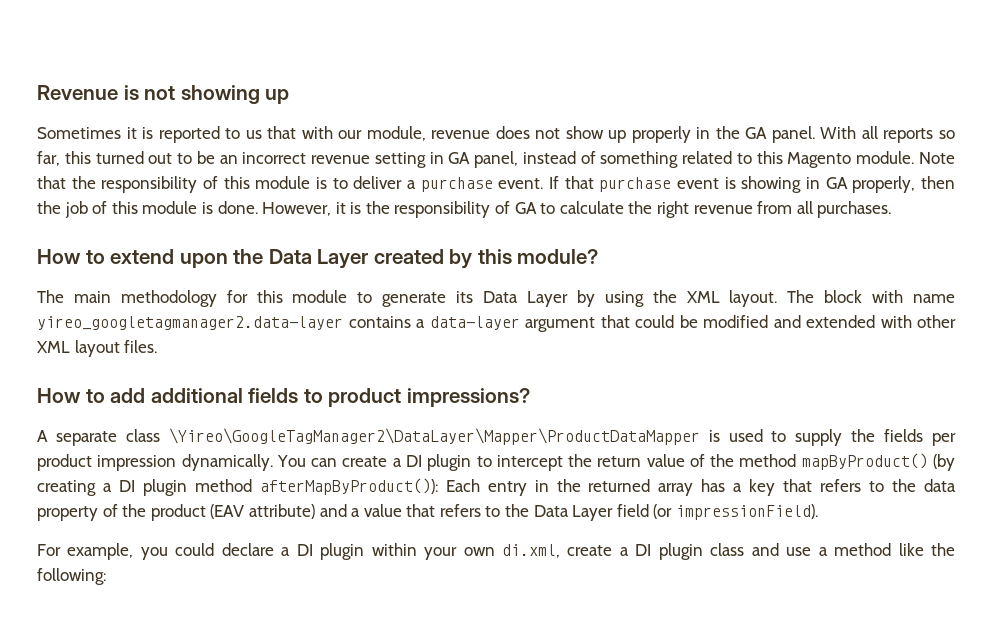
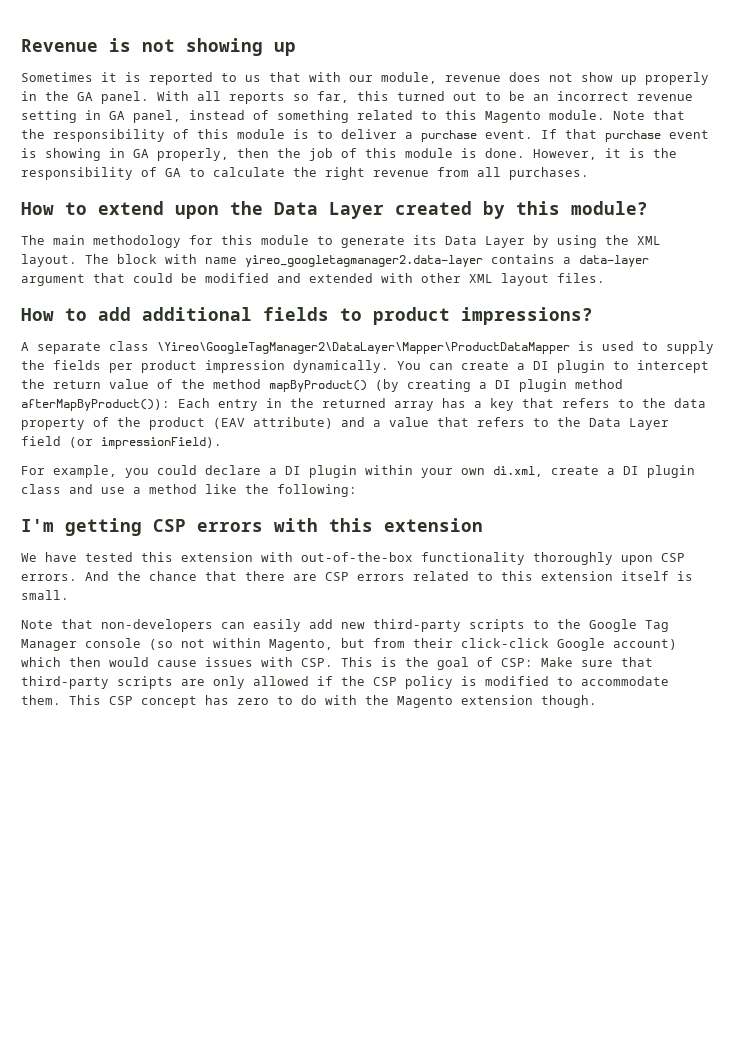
(106, 576) none -> [21,518,483,536] [21,552,685,565] [21,571,693,581] [21,590,69,600] [21,619,669,632] [21,638,677,651] [21,657,653,670] [21,676,669,689] [21,695,597,708] // I'm getting CSP errors with this extension // We have tested this extension with out-of-the-box functionality thoroughly upon CSP errors. And the chance that there are CSP errors related to this extension itself is small. // Note that non-developers can easily add new third-party scripts to the Google Tag Manager console (so not within Magento, but from their click-click Google account) which then would cause issues with CSP. This is the goal of CSP: Make sure that third-party scripts are only allowed if the CSP policy is modified to accommodate them. This CSP concept has zero to do with the Magento extension though.

